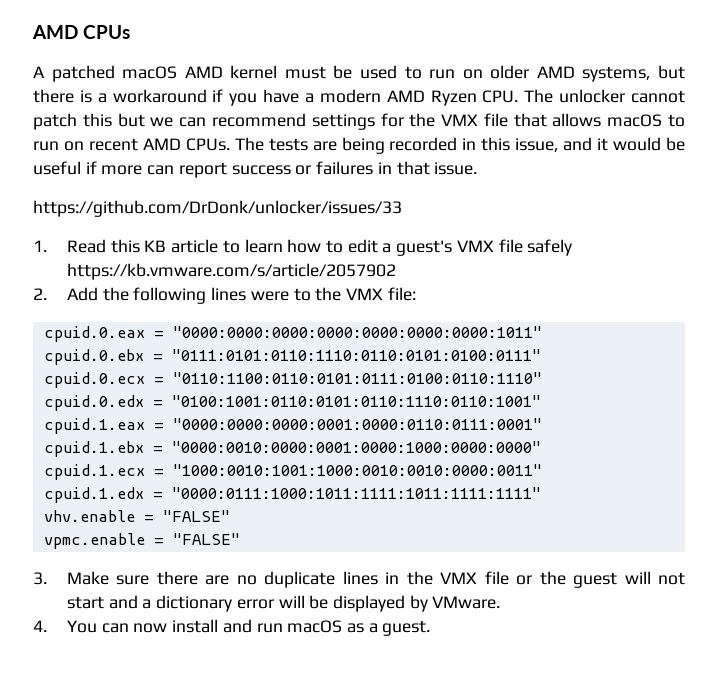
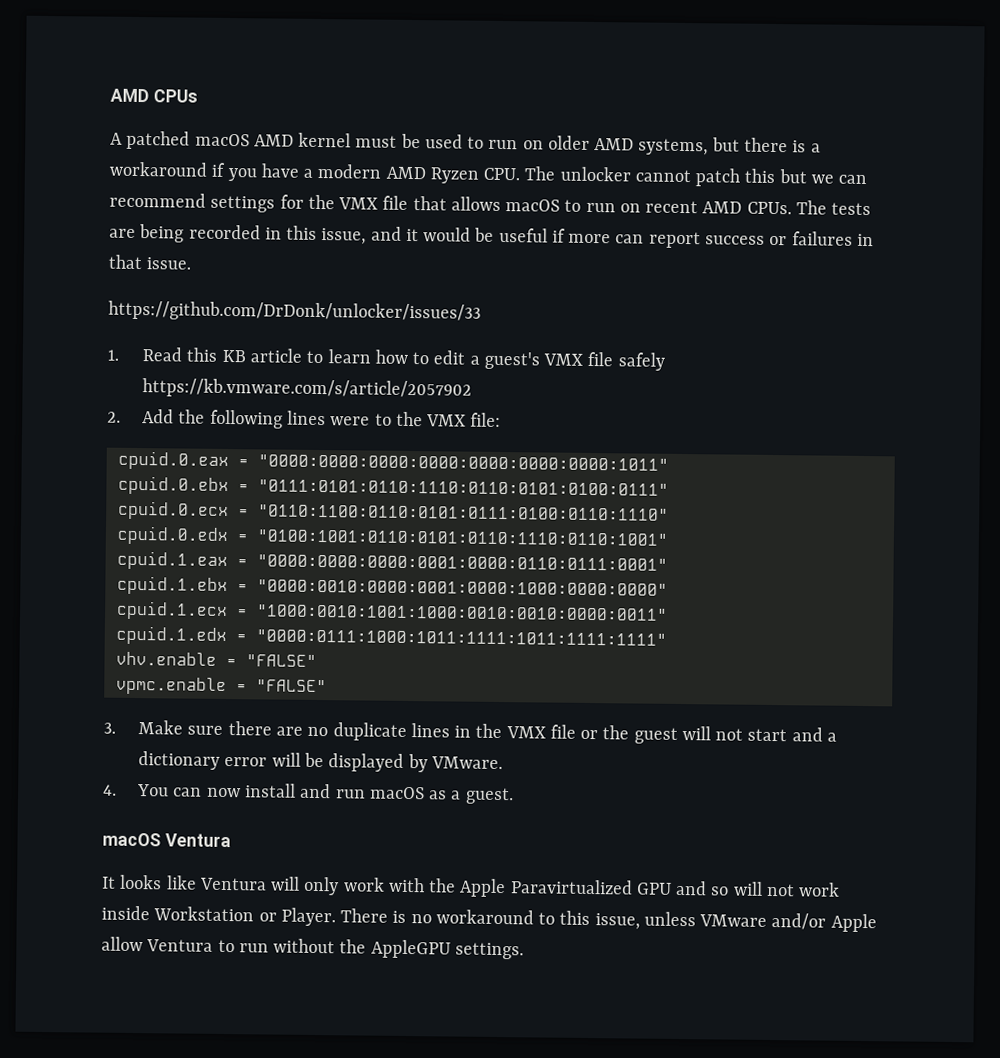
(431, 628) none -> [102,832,231,848] [102,874,841,898] [101,905,877,933] [101,936,524,960] // macOS Ventura // It looks like Ventura will only work with the Apple Paravirtualized GPU and so will not work inside Workstation or Player. There is no workaround to this issue, unless VMware and/or Apple allow Ventura to run without the AppleGPU settings.

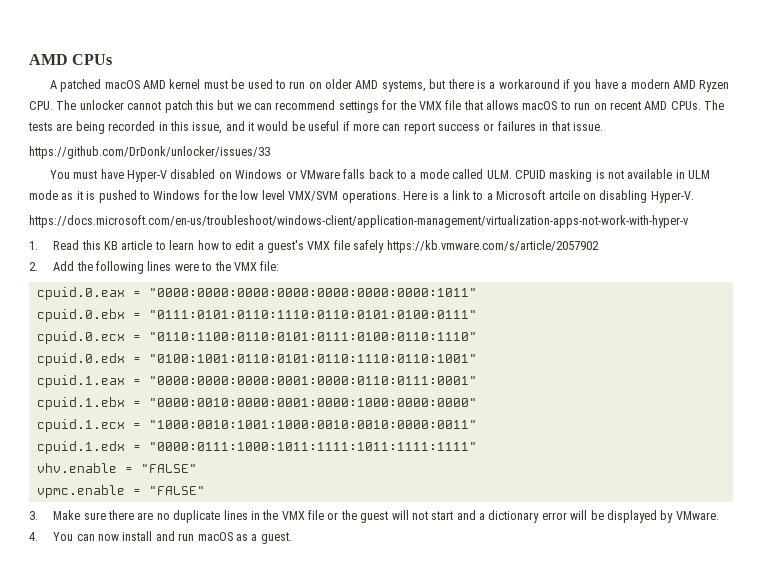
(481, 311) none -> [49,169,711,182] [29,190,694,203] [29,215,689,228] // You must have Hyper-V disabled on Windows or VMware falls back to a mode called ULM. CPUID masking is not available in ULM mode as it is pushed to Windows for the low level VMX/SVM operations. Here is a link to a Microsoft artcile on disabling Hyper-V. // https://docs.microsoft.com/en-us/troubleshoot/windows-client/application-management/virtualization-apps-not-work-with-hyper-v
[102,832,231,848] [102,874,841,898] [101,905,877,933] [101,936,524,960] // macOS Ventura // It looks like Ventura will only work with the Apple Paravirtualized GPU and so will not work inside Workstation or Player. There is no workaround to this issue, unless VMware and/or Apple allow Ventura to run without the AppleGPU settings. -> (292, 538) none

